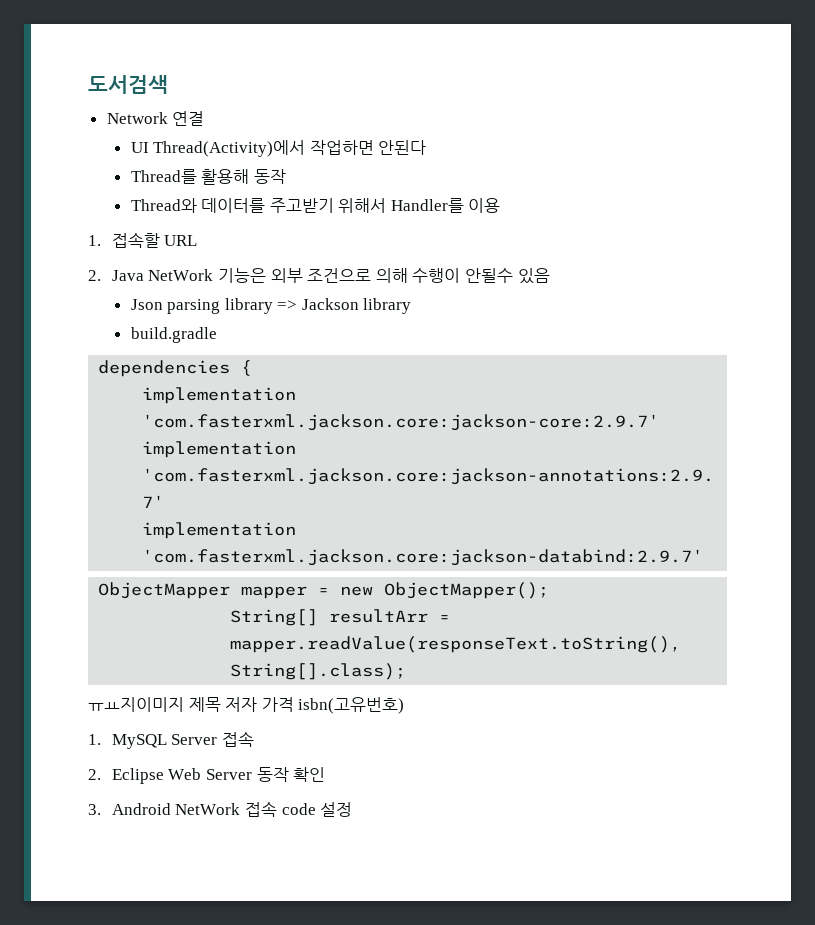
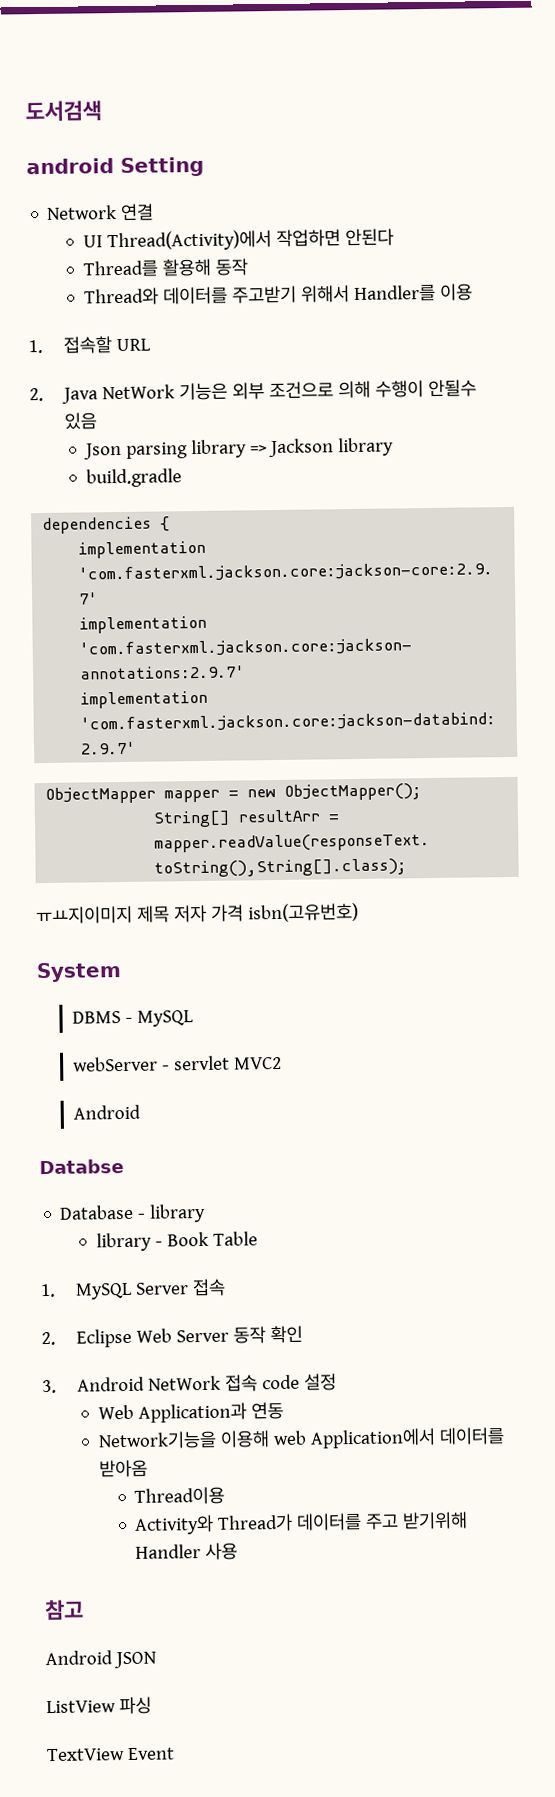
(168, 84) none -> [26,156,204,177] // android Setting
(405, 705) none -> [36,962,122,983] [72,1010,194,1027] [73,1055,283,1072] [73,1104,142,1120] [39,1159,124,1175] [59,1203,207,1223] [95,1231,258,1252] // System // DBMS - MySQL // webServer - servlet MVC2 // Android // Databse // Database - library // library - Book Table
(353, 809) none -> [97,1401,284,1423] [97,1427,505,1450] [98,1459,148,1478] [134,1486,226,1505] [134,1511,469,1535] [135,1542,239,1560] [45,1599,84,1621] [45,1650,156,1669] [46,1696,152,1715] [46,1747,175,1762] // Web Application과 연동 // Network기능을 이용해 web Application에서 데이터를 받아옴 // Thread이용 // Activity와 Thread가 데이터를 주고 받기위해 Handler 사용 // 참고 // Android JSON // ListView 파싱 // TextView Event

